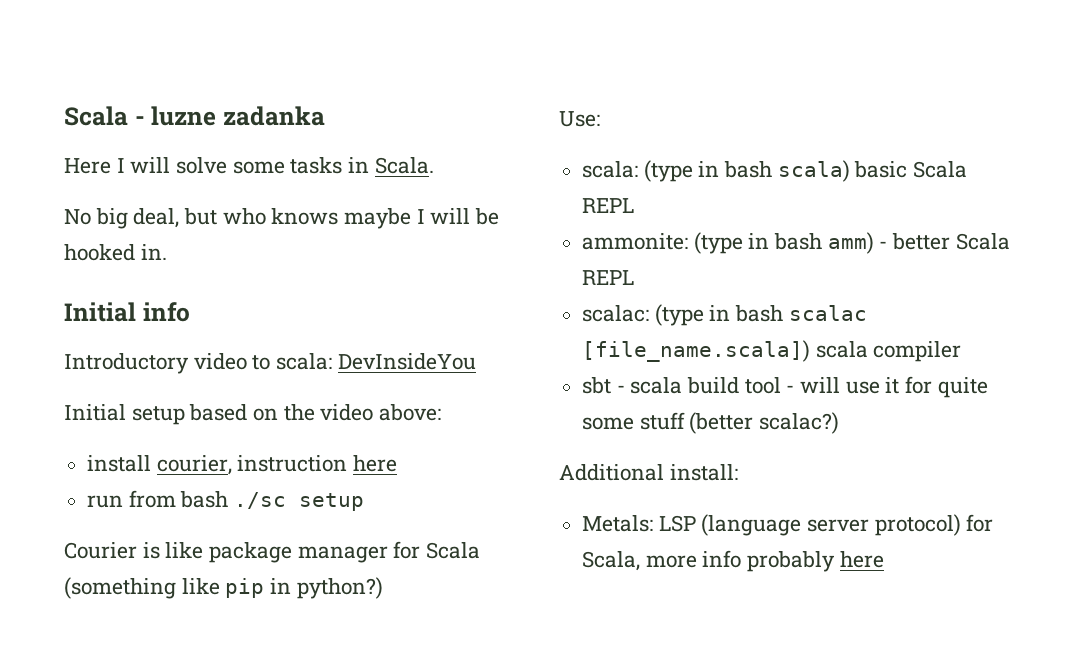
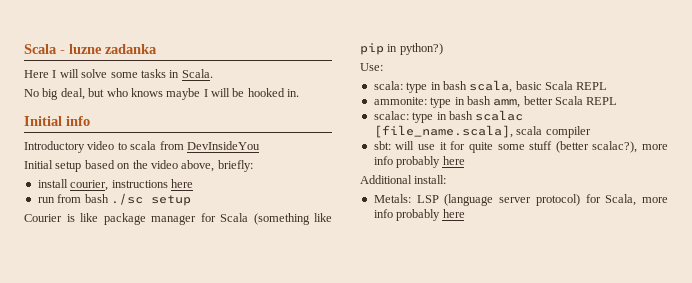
[276,353,333,370] scala: -> [130,141,184,150] scala from
[379,404,442,421] above: -> [181,160,253,172] above, briefly:
[237,455,348,472] instruction -> [111,180,168,188] instructions
[643,160,850,182] (type in bash scala) -> [406,80,513,93] type in bash scala,
[693,232,888,254] (type in bash amm) - -> [430,96,521,108] type in bash amm,
[654,304,704,326] (type -> [412,112,434,123] type
[582,340,811,362] [file_name.scala]) -> [373,125,513,138] [file_name.scala],
[582,377,795,394] sbt - scala build tool - -> [373,141,391,150] sbt:
[759,412,840,434] scalac?) -> [592,141,668,153] [373,156,465,168] scalac?), more info probably here

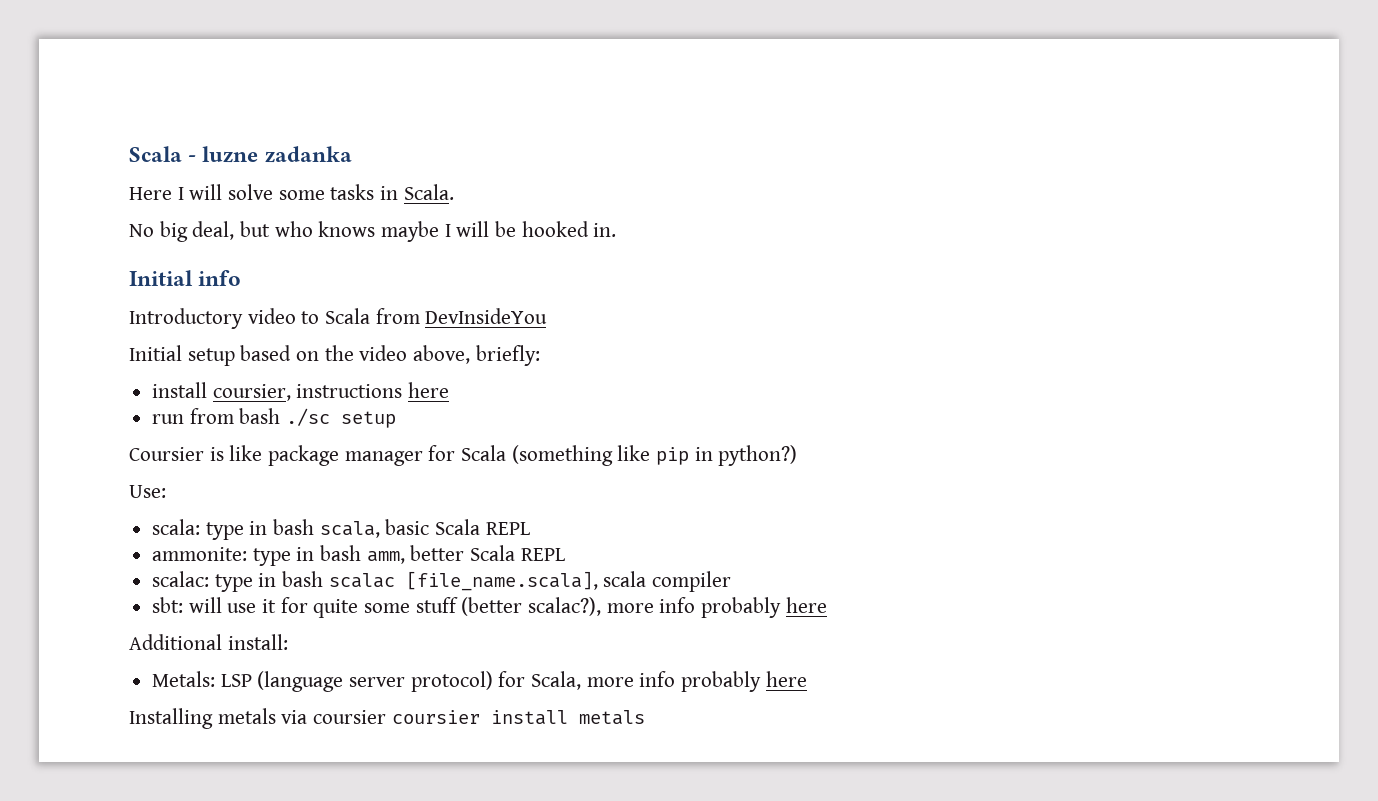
[130,141,157,150] scala -> [325,308,371,324] Scala
[70,180,109,191] courier, -> [212,384,291,401] coursier,
[24,214,62,222] Courier -> [129,447,204,461] Coursier
(465, 213) none -> [129,708,645,729] // Installing metals via coursier coursier install metals

